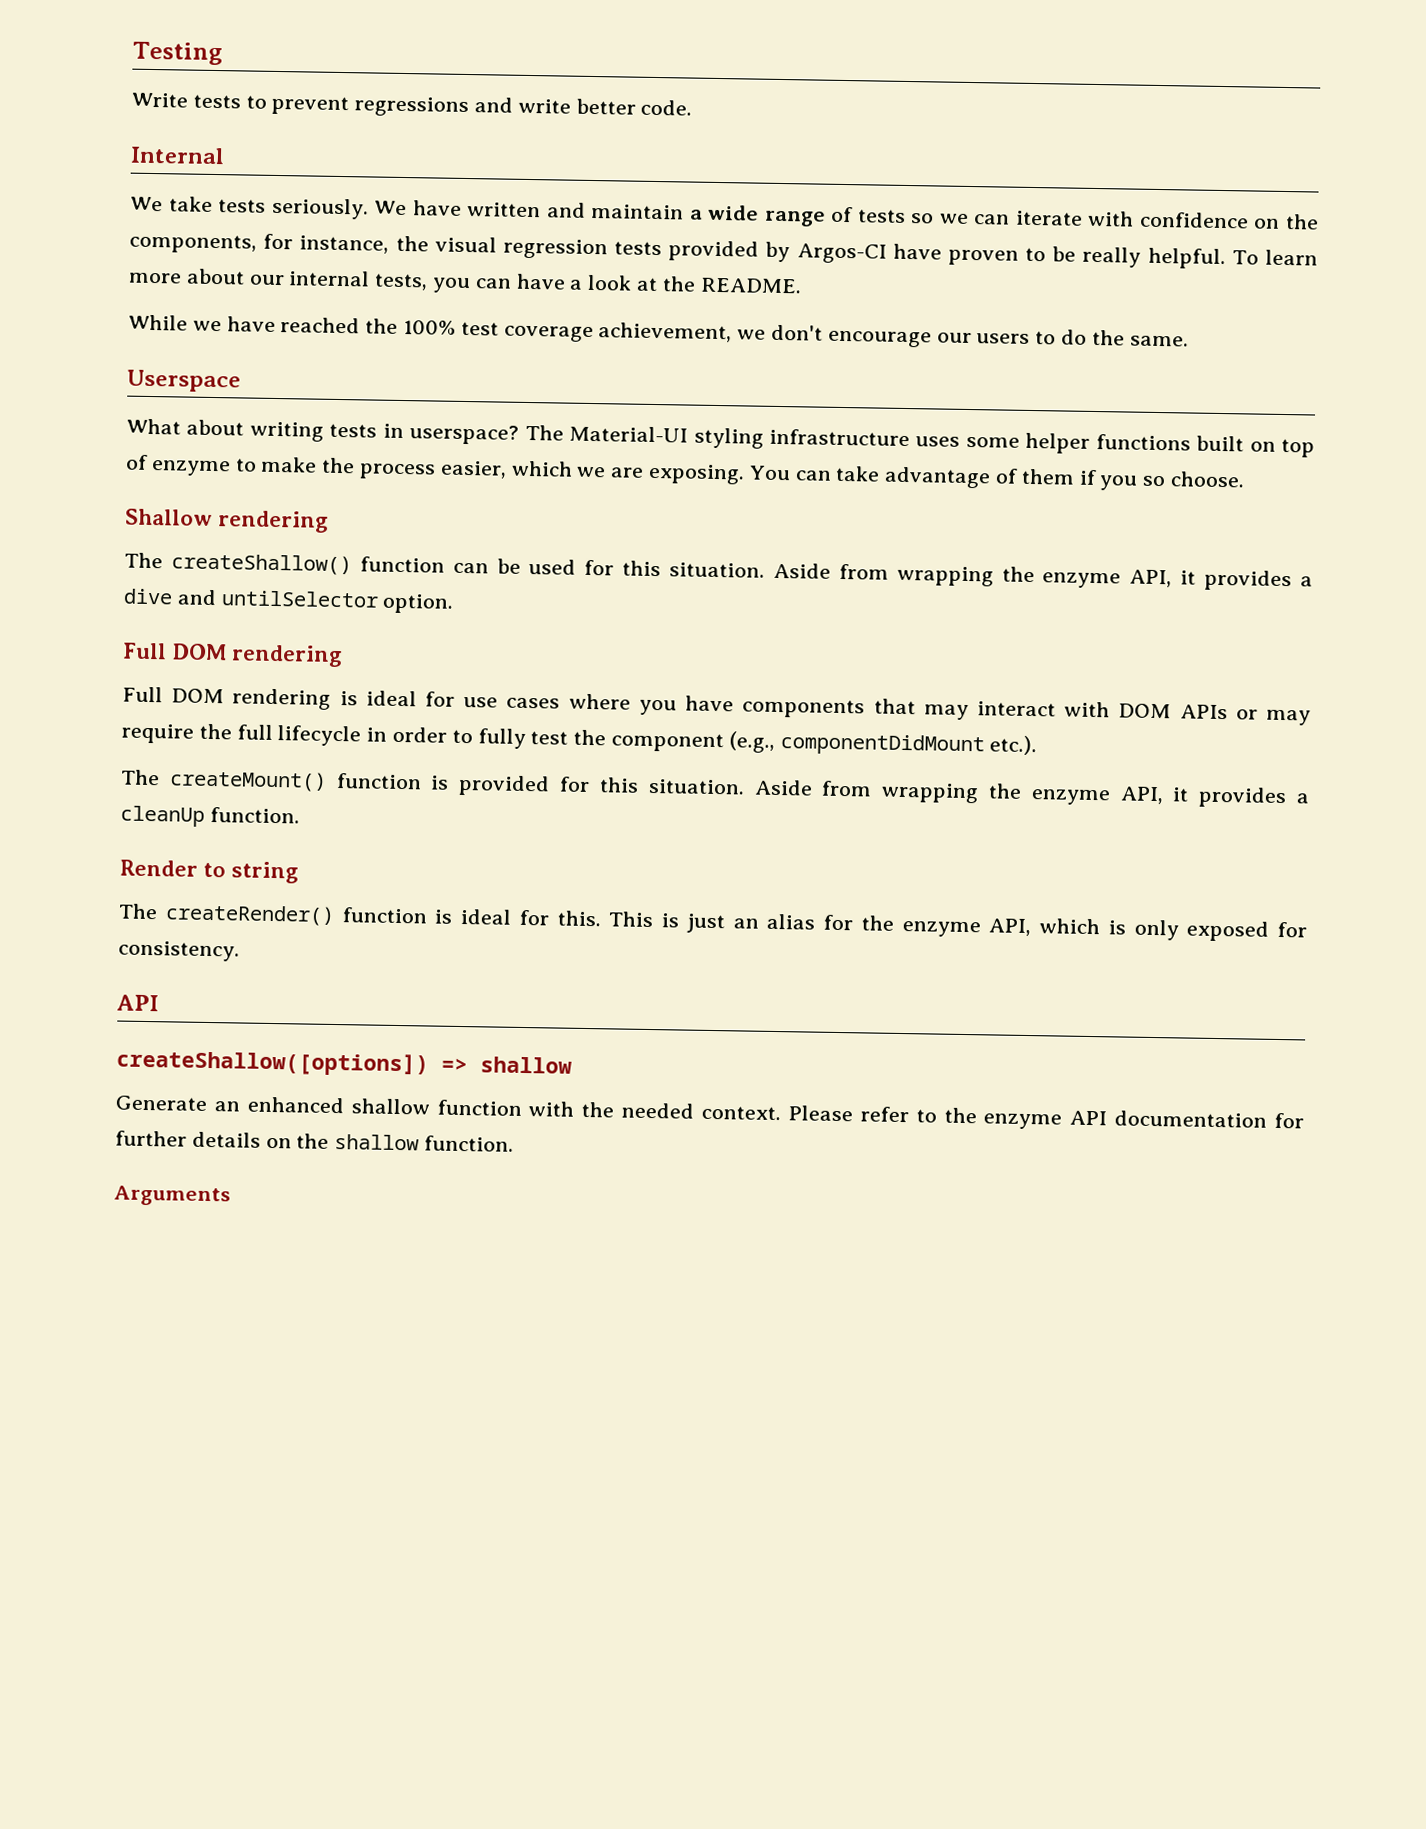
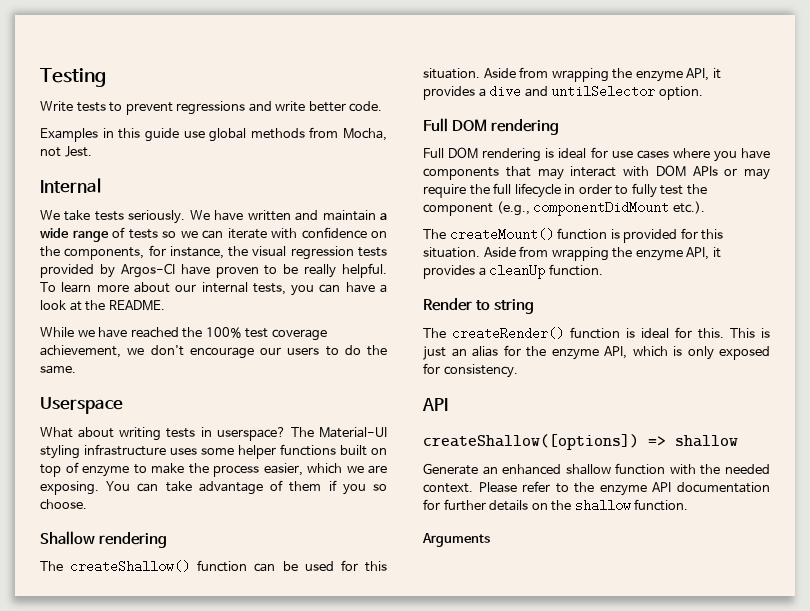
(693, 107) none -> [40,127,387,142] [40,146,92,157] // Examples in this guide use global methods from Mocha, not Jest.

